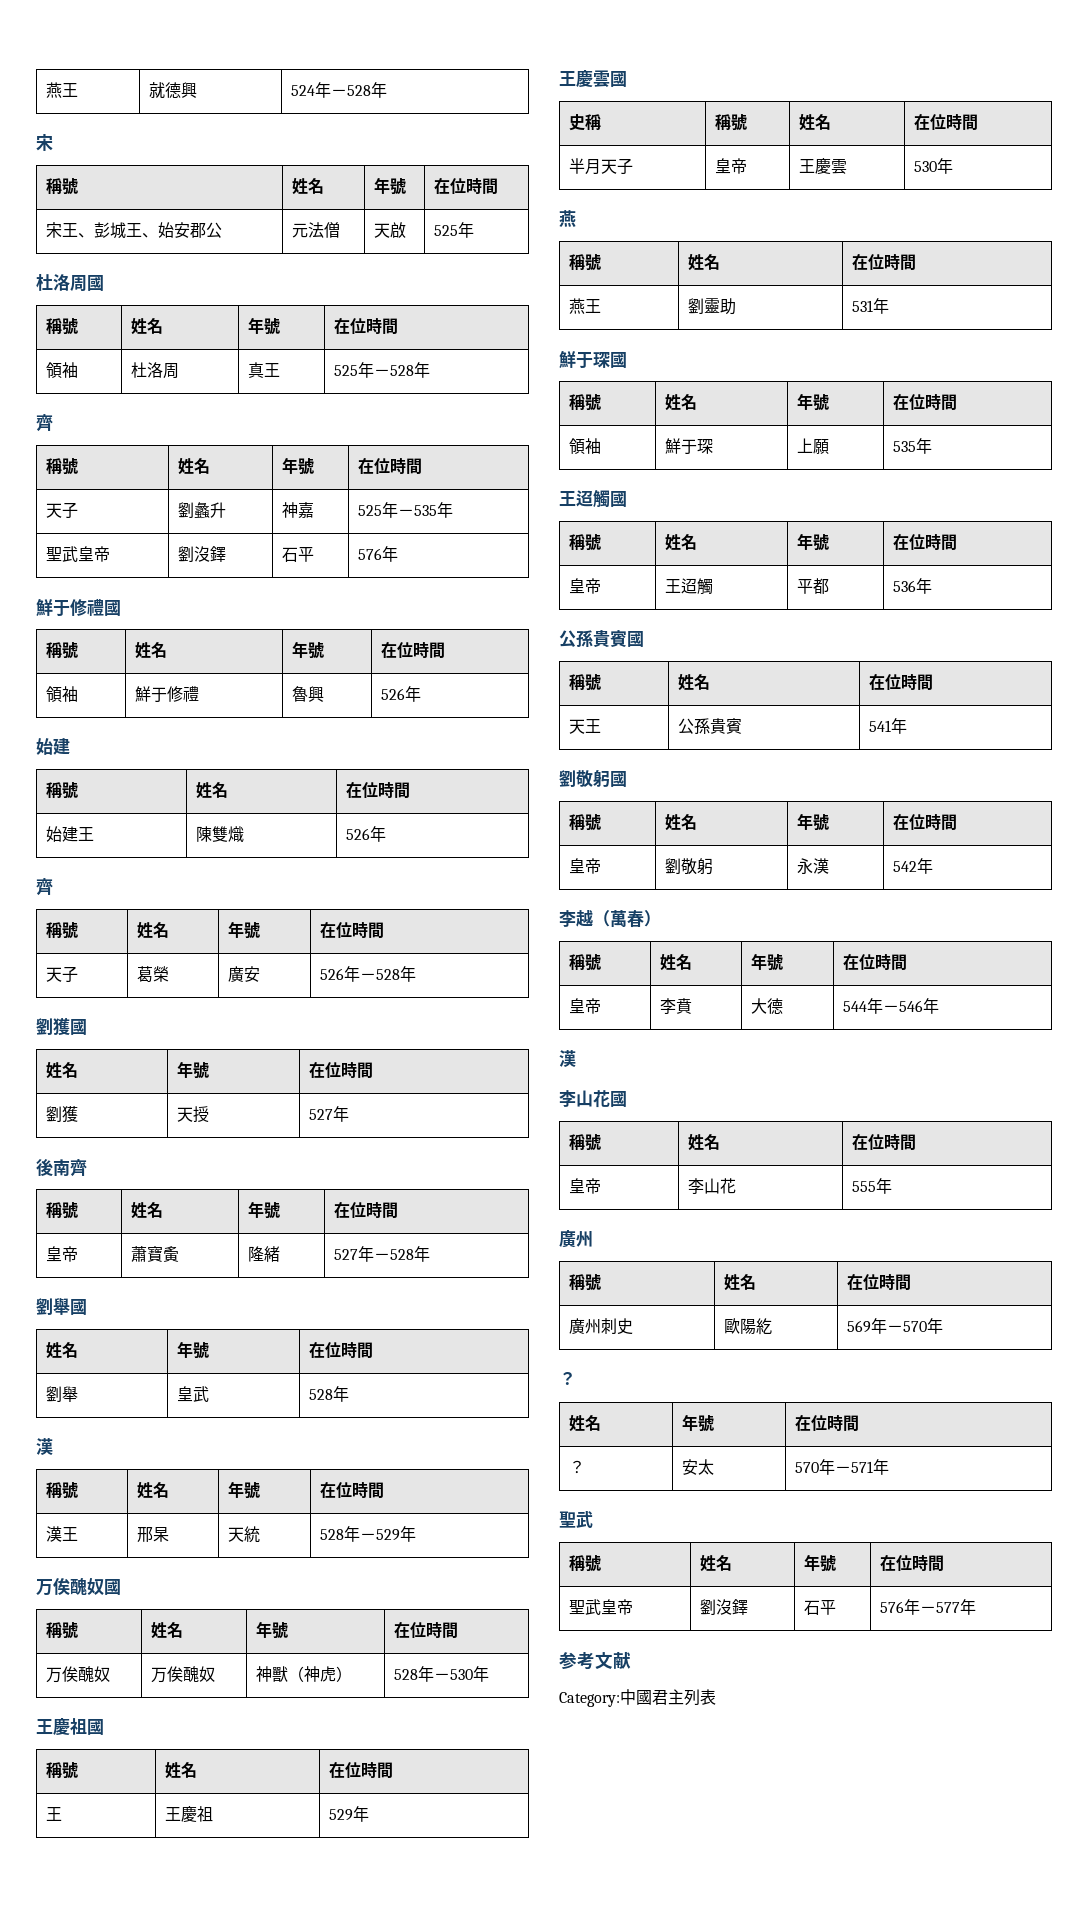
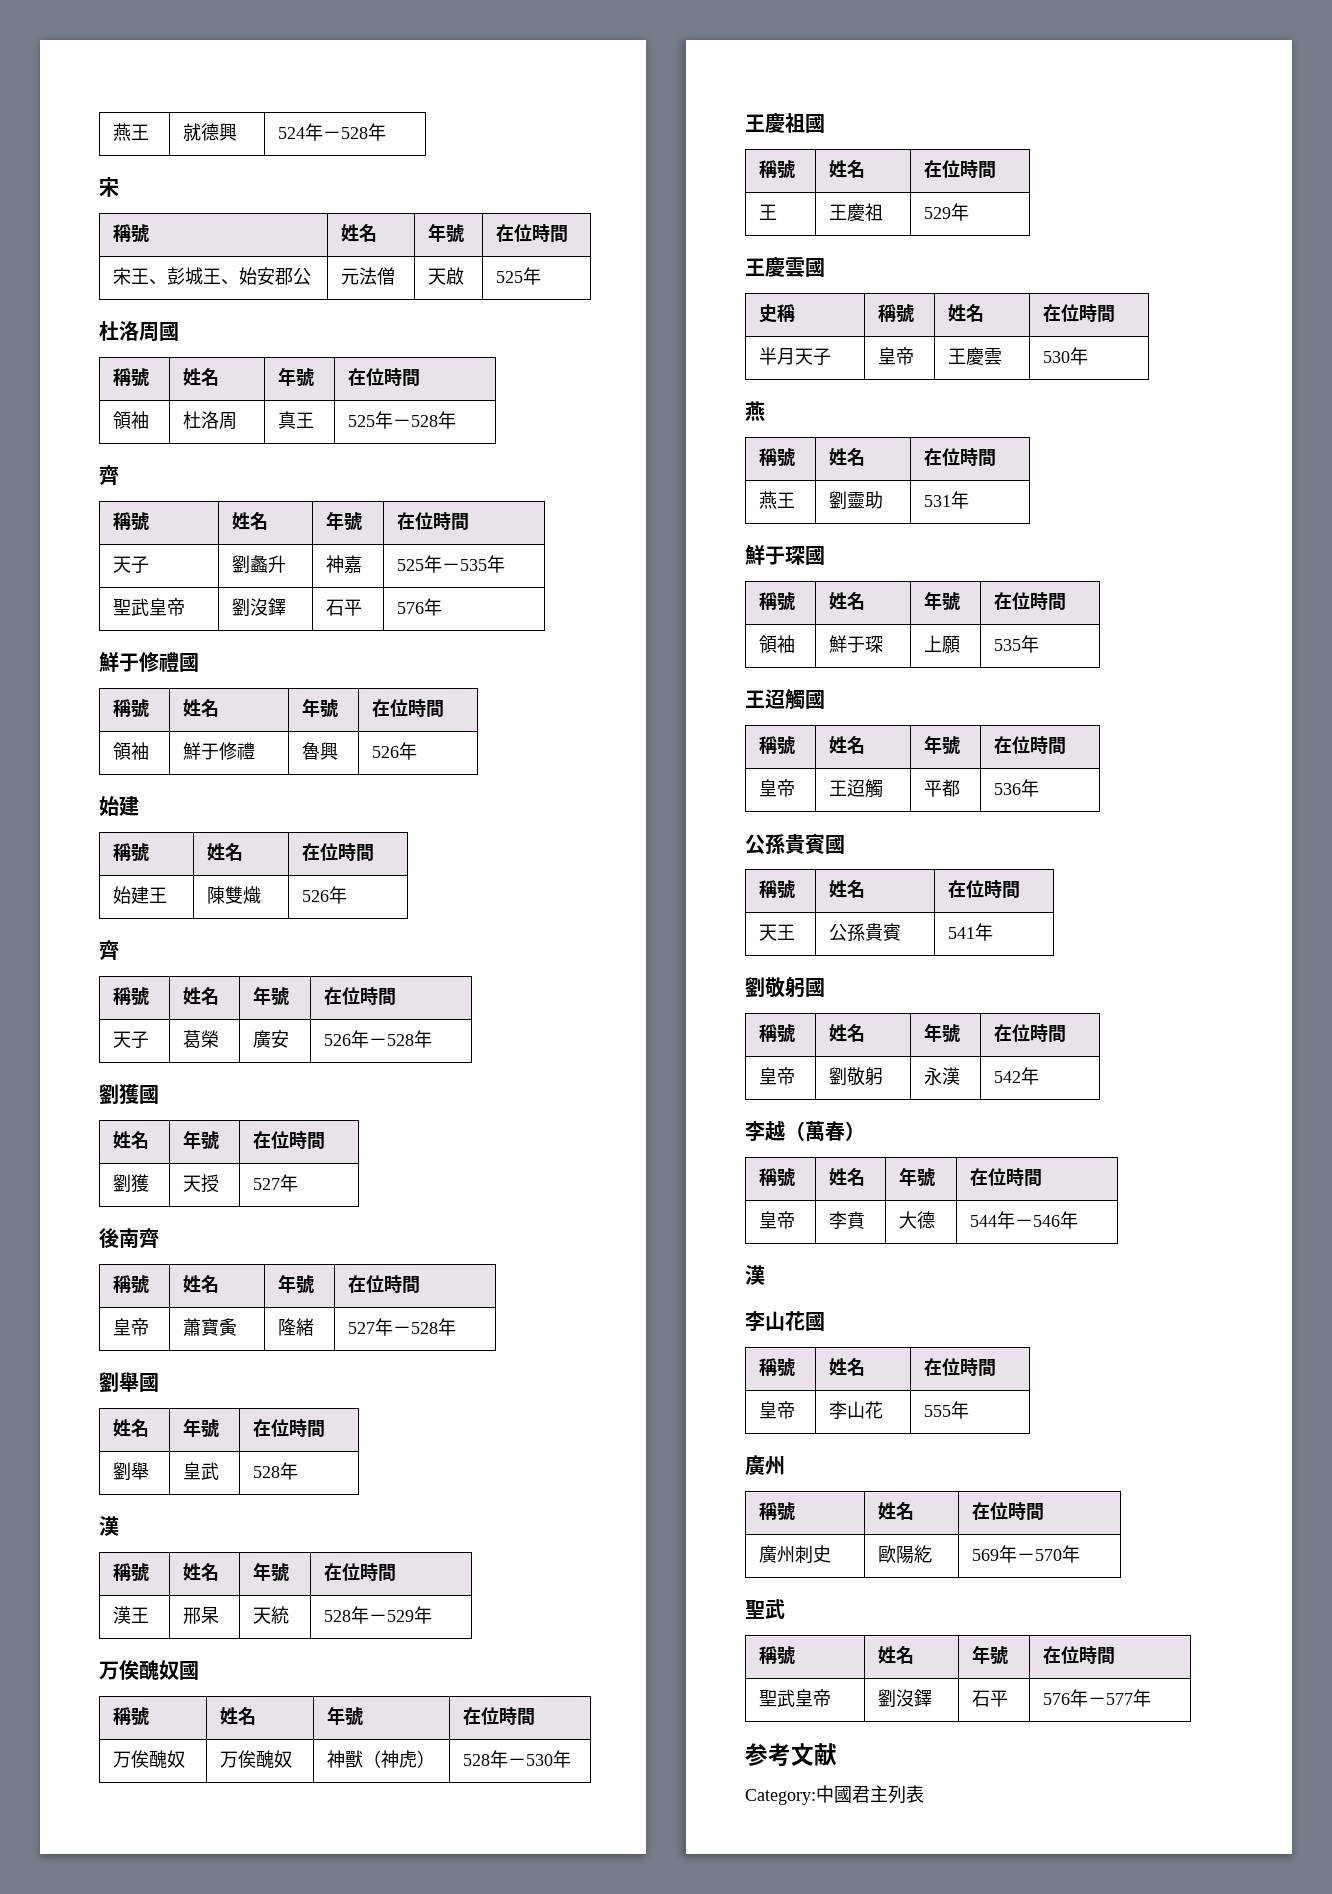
[559,1371,576,1386] [568,1414,601,1432] [681,1414,714,1432] [794,1414,859,1431] [568,1460,585,1474] [681,1459,714,1475] [794,1459,889,1475] // ？ // 姓名 | 年號 | 在位時間 // ？ | 安太 | 570年－571年 -> (1080, 1554) none

